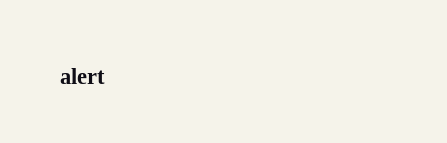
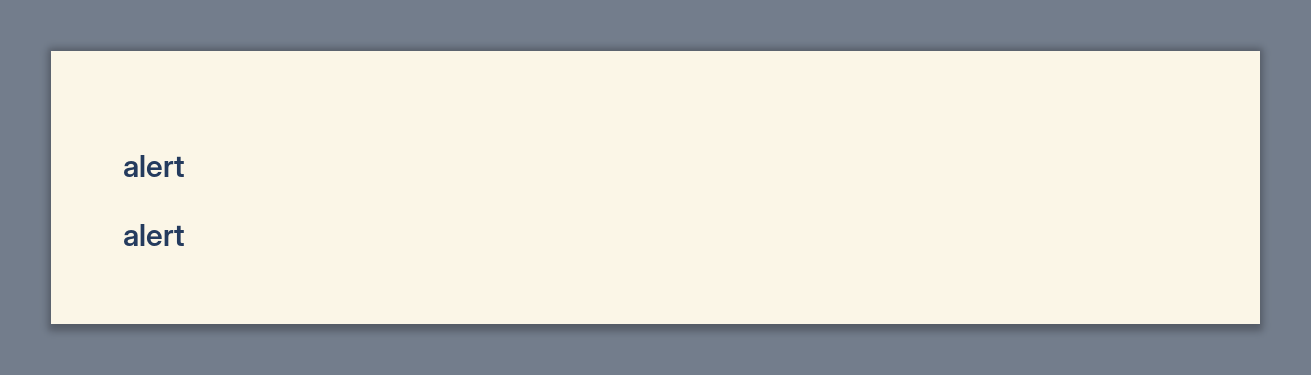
[60,68,105,84] alert -> [123,155,184,177] [123,224,184,246] alert // alert

